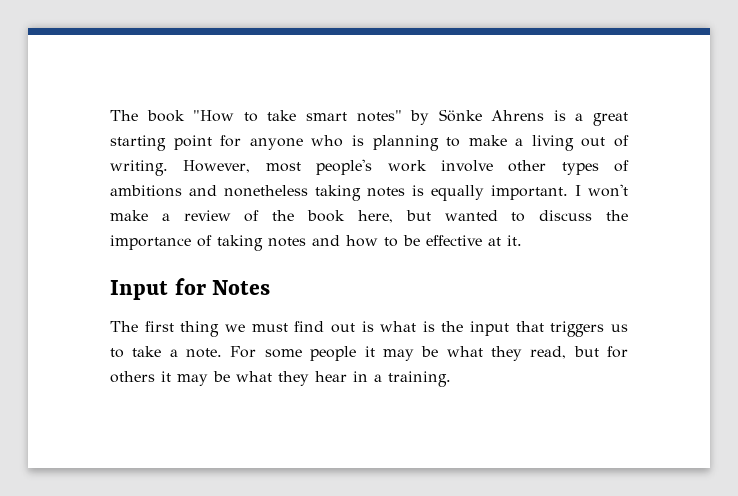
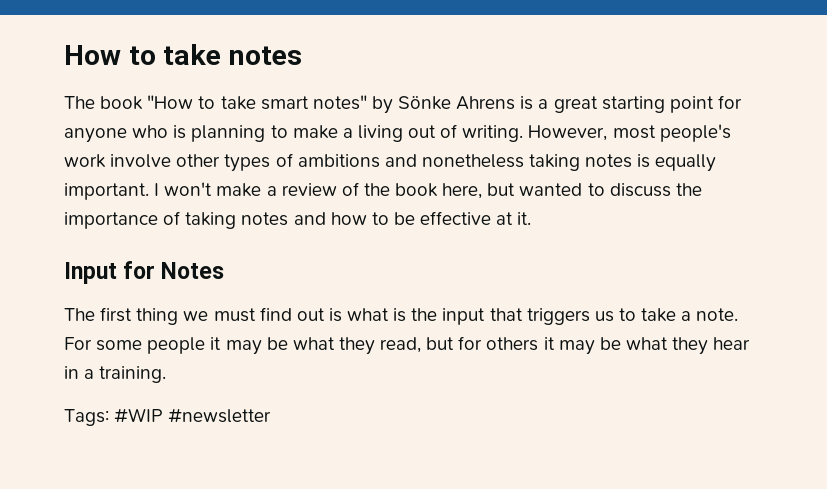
(110, 115) none -> [64,44,303,65] How to take notes //
(451, 379) none -> [64,408,272,426] // Tags: #WIP #newsletter

